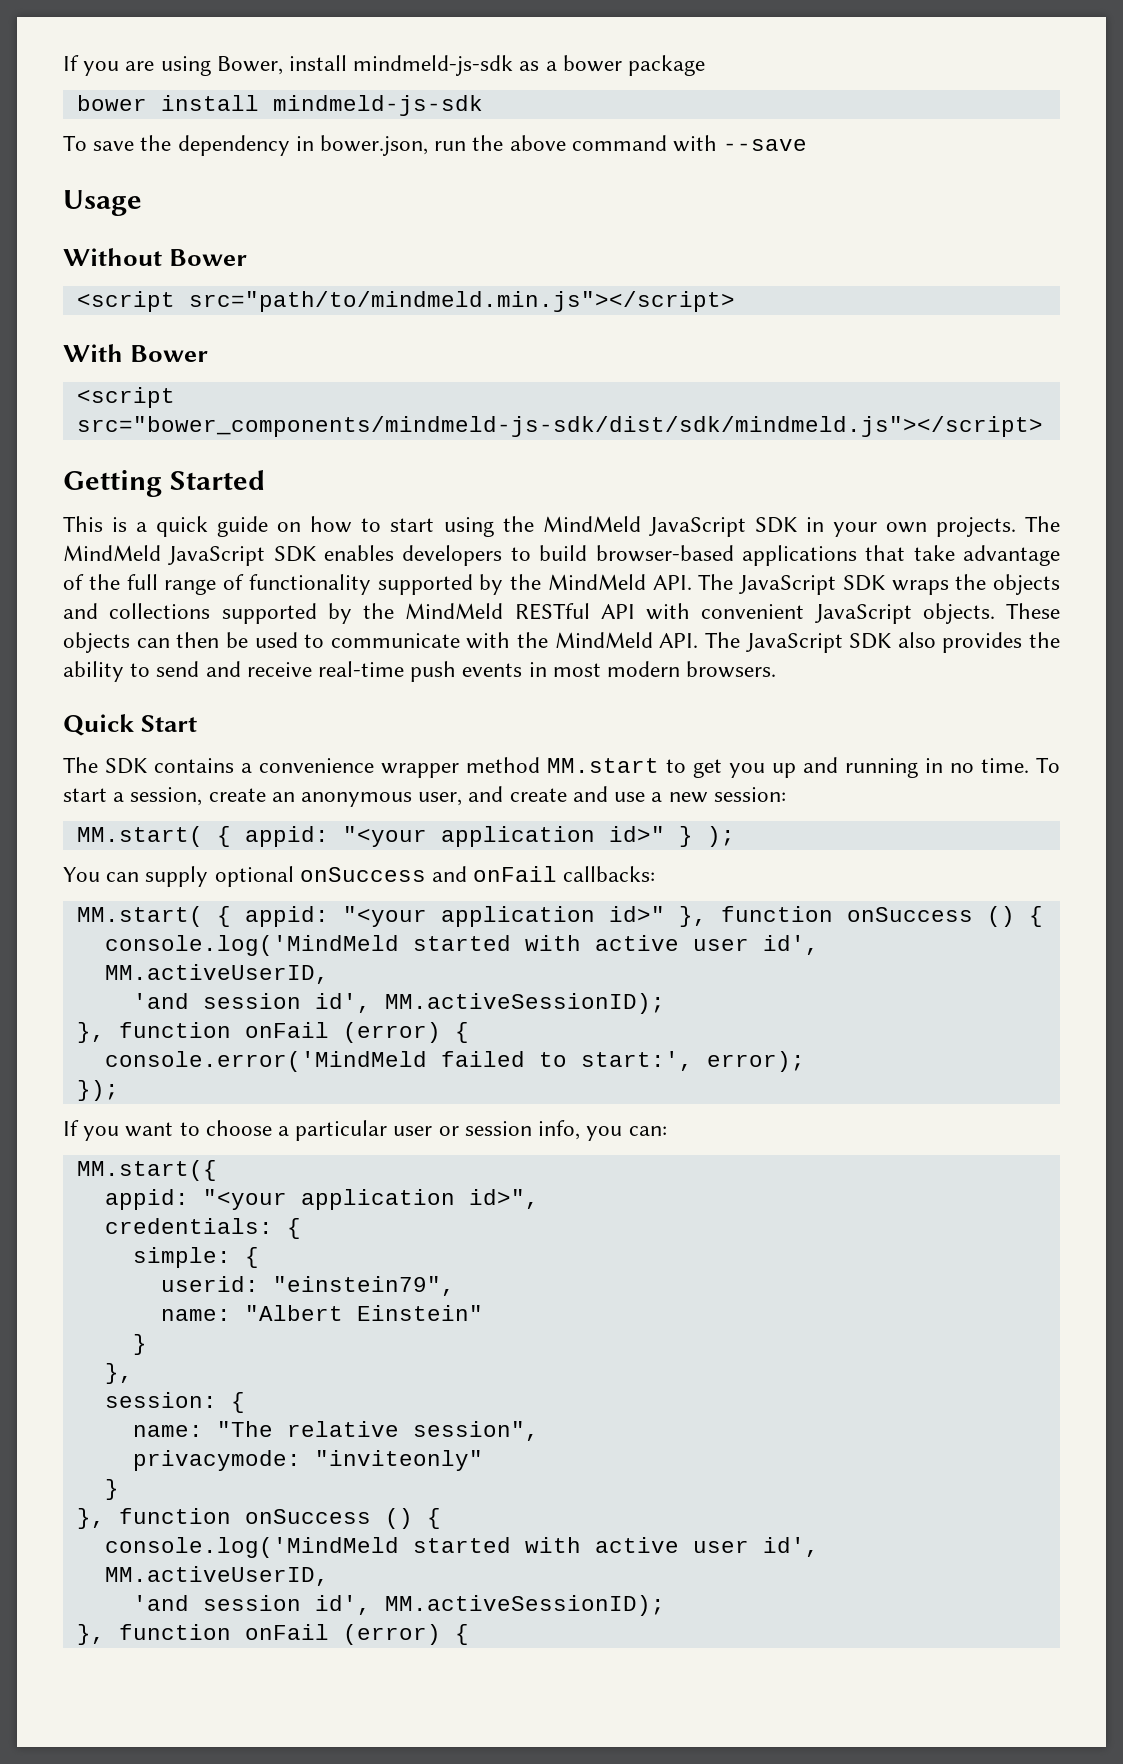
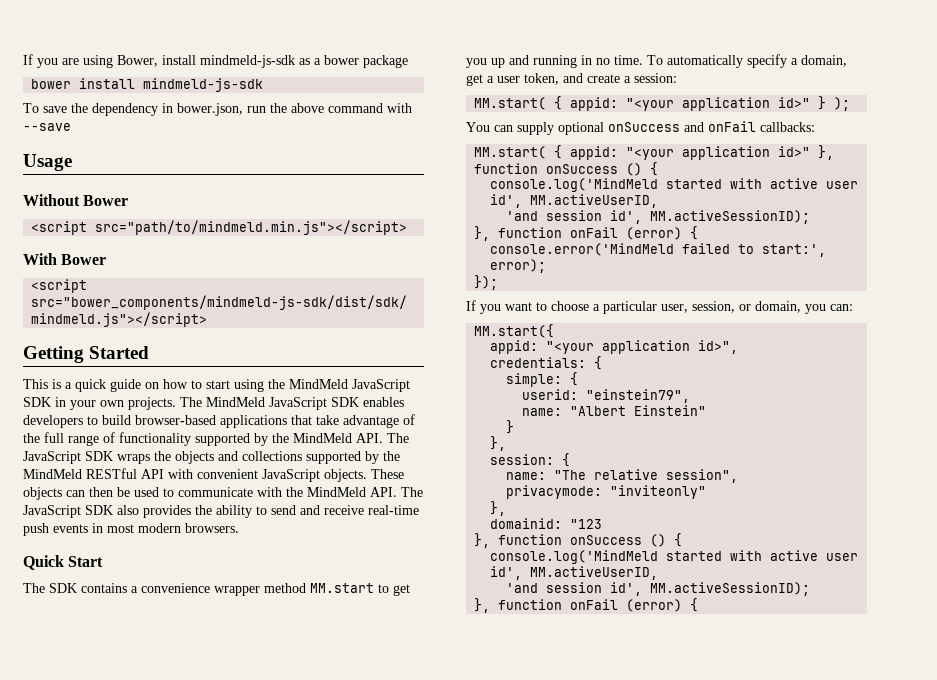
[63,786,708,807] start a session, create an anonymous user, and create and use a new -> [667,54,847,68] [466,73,631,86] automatically specify a domain, get a user token, and create a
[393,1120,581,1140] user or session info, -> [661,301,801,313] user, session, or domain,
[104,1479,119,1500] } -> [490,501,507,516] [490,518,603,529] }, // domainid: "123

